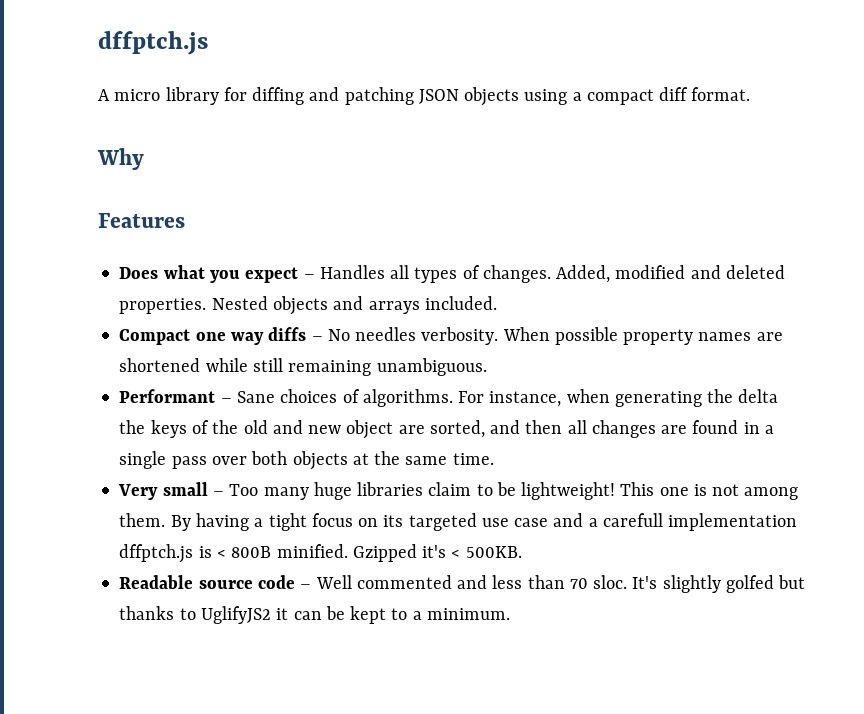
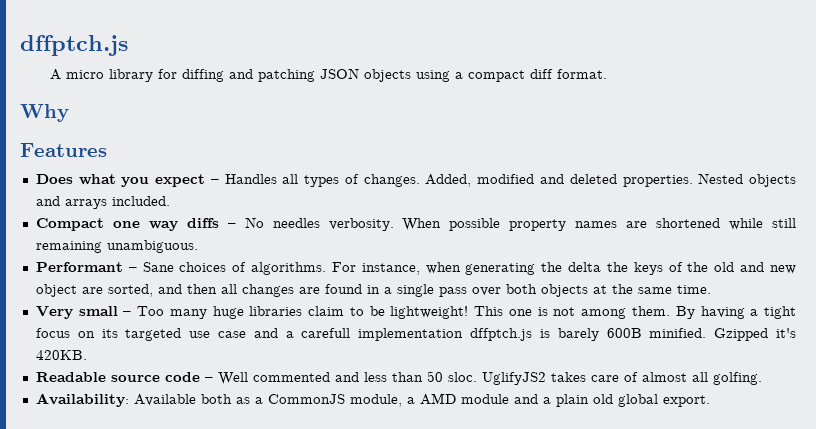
[216,546,272,558] < 800B -> [557,328,642,341] barely 600B
[451,546,522,558] < 500KB. -> [35,350,87,360] 420KB.
[569,575,806,593] [119,606,510,624] 70 sloc. It's slightly golfed but thanks to UglifyJS2 it can be kept to a minimum. -> [426,371,762,385] [35,393,710,407] 50 sloc. UglifyJS2 takes care of almost all golfing. // Availability: Available both as a CommonJS module, a AMD module and a plain old global export.

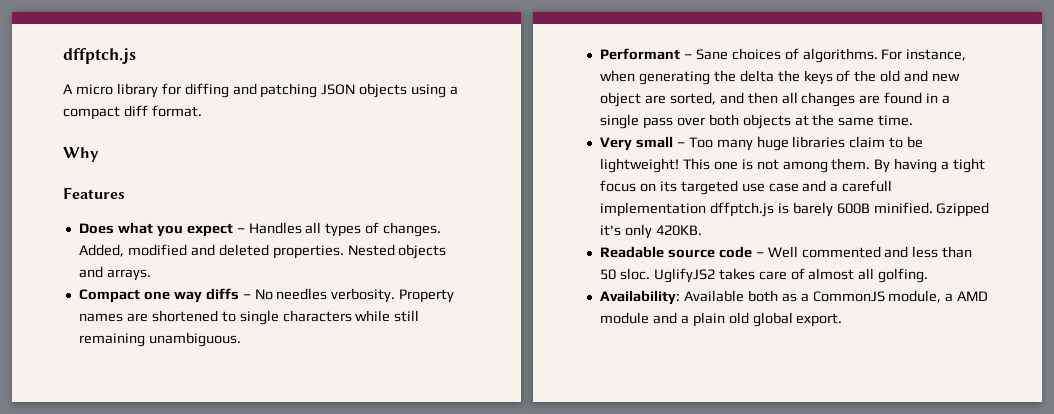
[64,196,170,209] arrays included. -> [106,269,151,281] arrays.
[402,218,721,231] When possible property names are shortened -> [399,289,455,303] [78,310,352,325] Property names are shortened to single characters
(796, 333) none -> [624,224,652,239] only

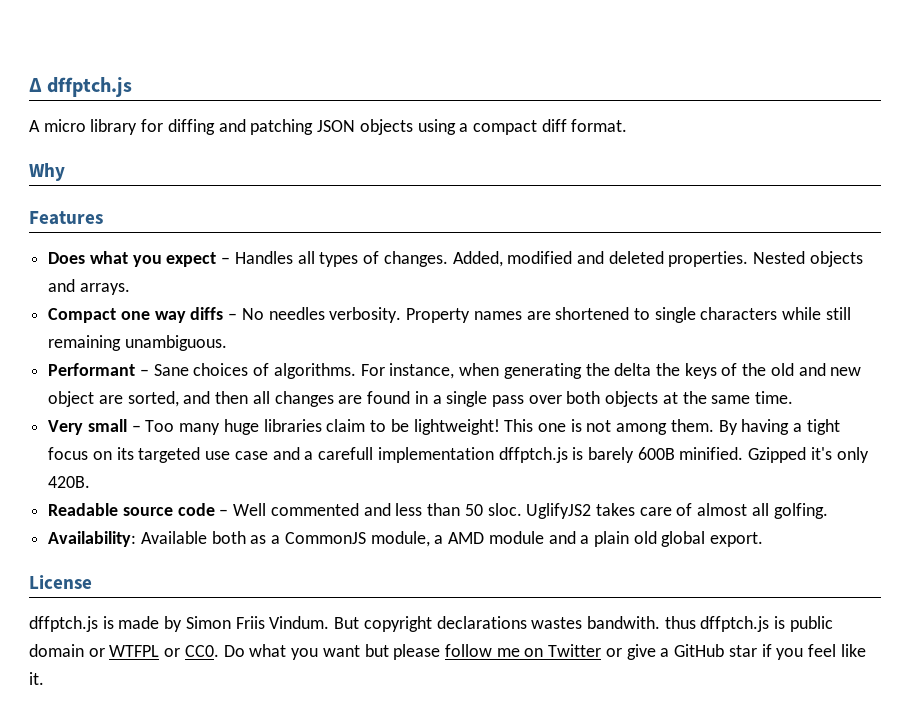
(63, 56) none -> [29,78,42,92] Δ
[655,225,702,236] 420KB. -> [48,476,91,488] 420B.
(843, 320) none -> [29,575,92,589] [29,616,833,632] [29,644,866,660] [29,672,44,685] // License // dffptch.js is made by Simon Friis Vindum. But copyright declarations wastes bandwith. thus dffptch.js is public domain or WTFPL or CC0. Do what you want but please follow me on Twitter or give a GitHub star if you feel like it.

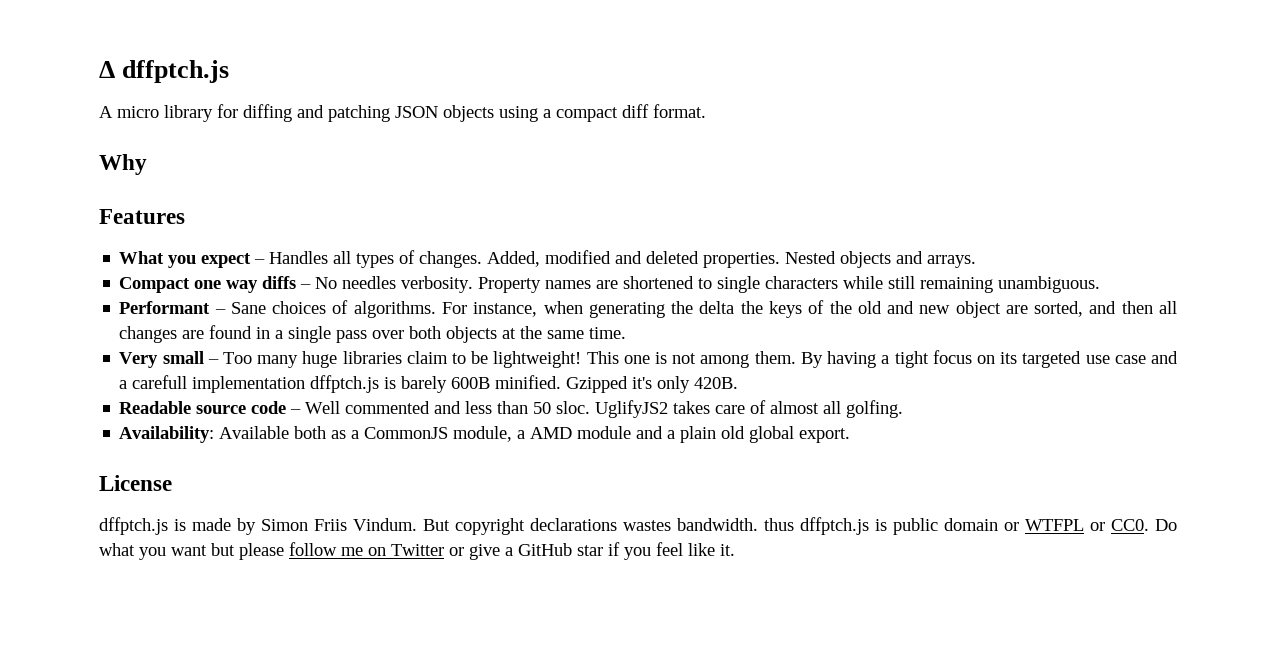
[48,251,128,264] Does what -> [119,251,165,264] What
[586,616,660,629] bandwith. -> [677,518,758,531] bandwidth.

